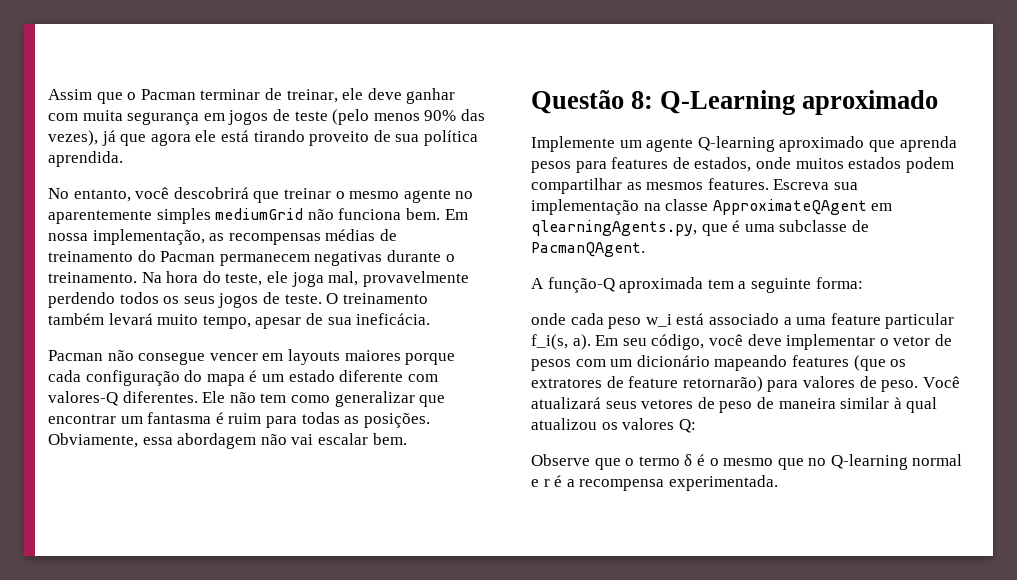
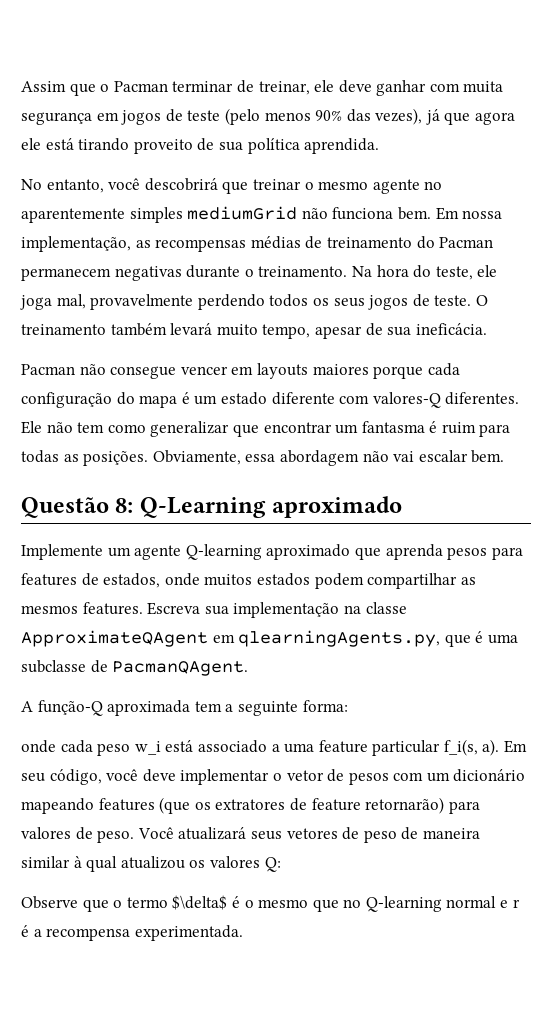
[684,454,693,466] δ -> [172,895,228,910] $\delta$

